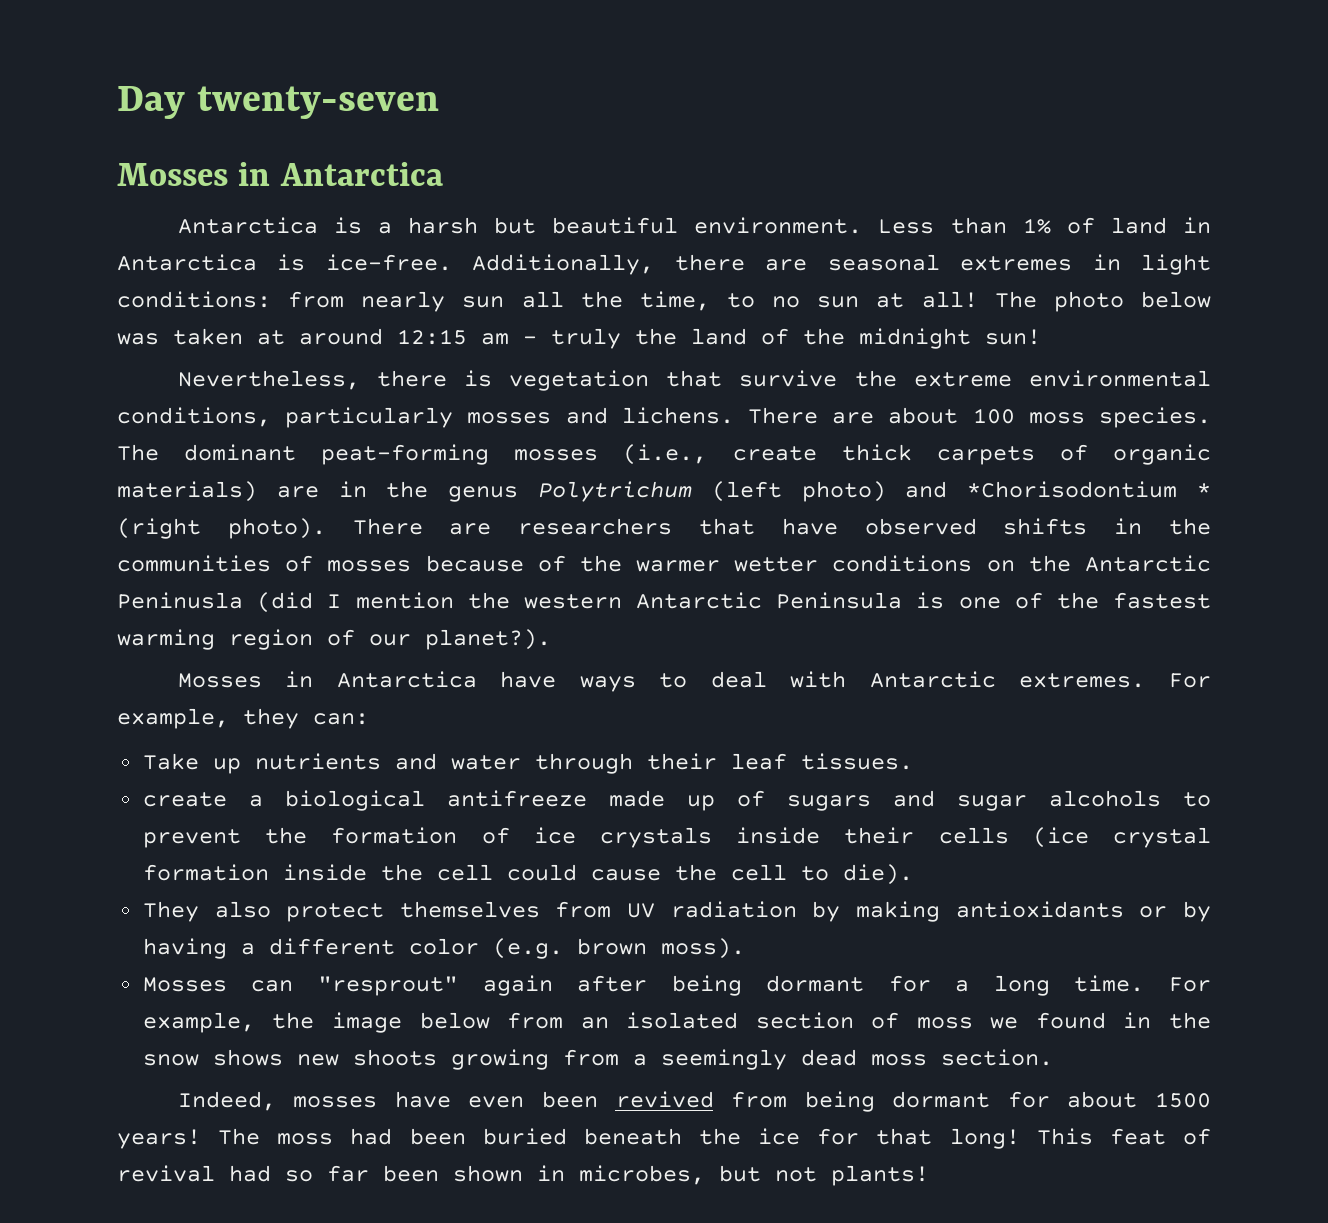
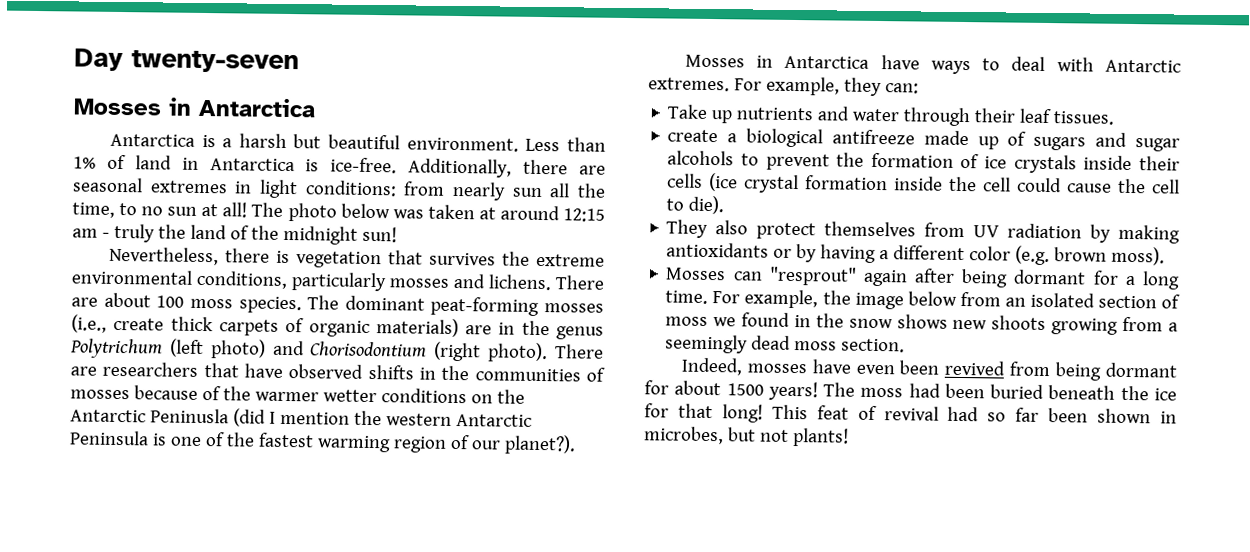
[739,370,838,387] survive -> [428,252,496,266] survives
[967,481,1211,498] *Chorisodontium * -> [310,341,428,357] Chorisodontium

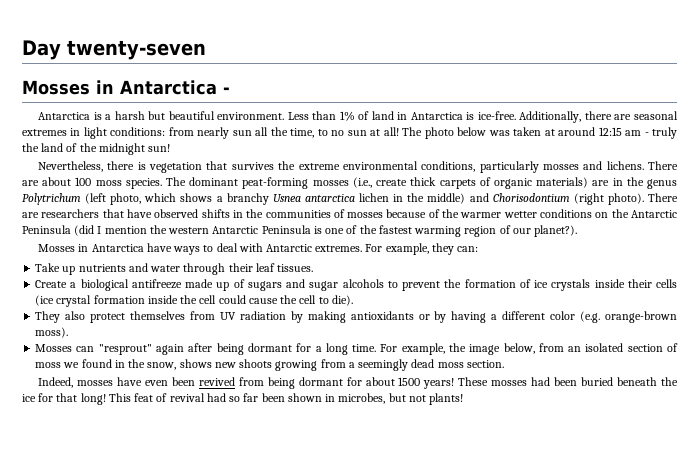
(316, 107) none -> [223,87,230,94] -
[209,339,266,359] photo) -> [110,193,466,205] photo, which shows a branchy Usnea antarctica lichen in the middle)
[149,408,229,424] Peninusla -> [22,225,71,234] Peninsula
[667,129,719,143] create -> [35,280,68,288] Create
[1054,247,1108,262] brown -> [604,311,677,323] orange-brown
[907,291,957,306] below -> [503,343,535,354] below,
[848,318,893,329] snow -> [147,362,177,370] snow,
[823,382,904,398] The moss -> [458,377,528,386] These mosses

